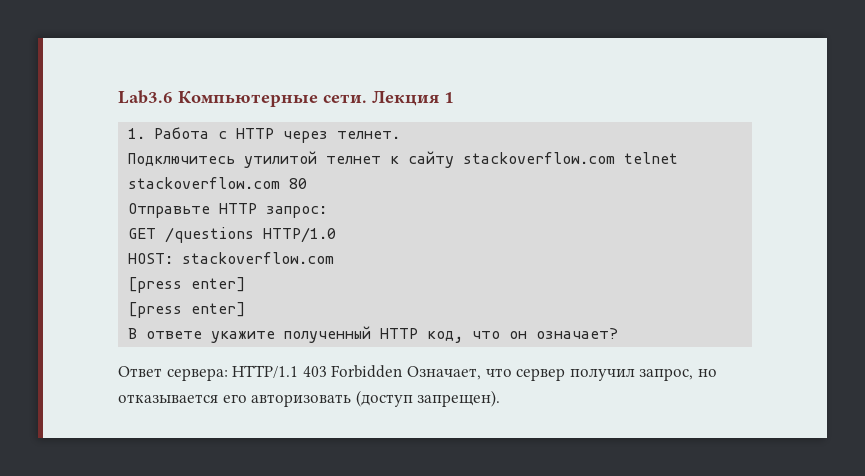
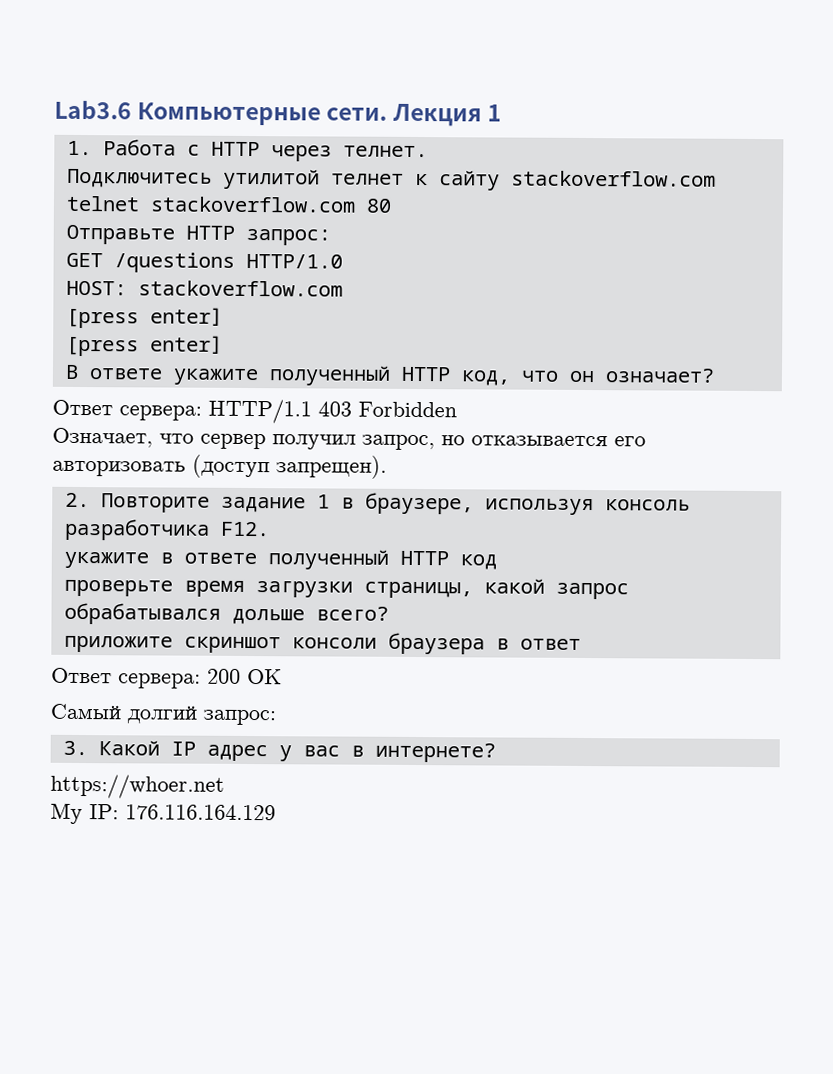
(403, 371) none -> (457, 409) //
(501, 398) none -> [64,492,690,516] [63,518,270,541] [63,549,497,570] [63,578,629,600] [63,602,389,625] [63,632,581,655] [51,667,282,689] [50,703,276,726] [62,740,496,763] [50,773,225,799] [50,802,276,825] // 2. Повторите задание 1 в браузере, используя консоль разработчика F12. // укажите в ответе полученный HTTP код // проверьте время загрузки страницы, какой запрос обрабатывался дольше всего? // приложите скриншот консоли браузера в ответ // Ответ сервера: 200 OK // Самый долгий запрос: // 3. Какой IP адрес у вас в интернете? // https://whoer.net // My IP: 176.116.164.129

